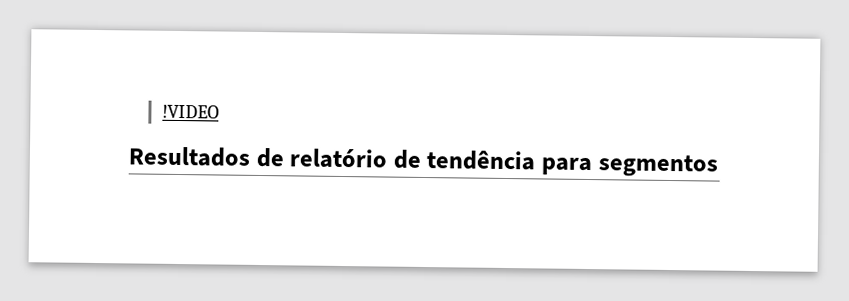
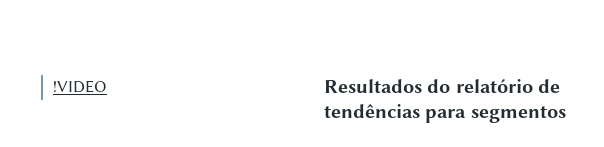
[255,147,285,168] de -> [427,79,451,93] do
[426,150,536,171] tendência -> [324,104,420,118] tendências

